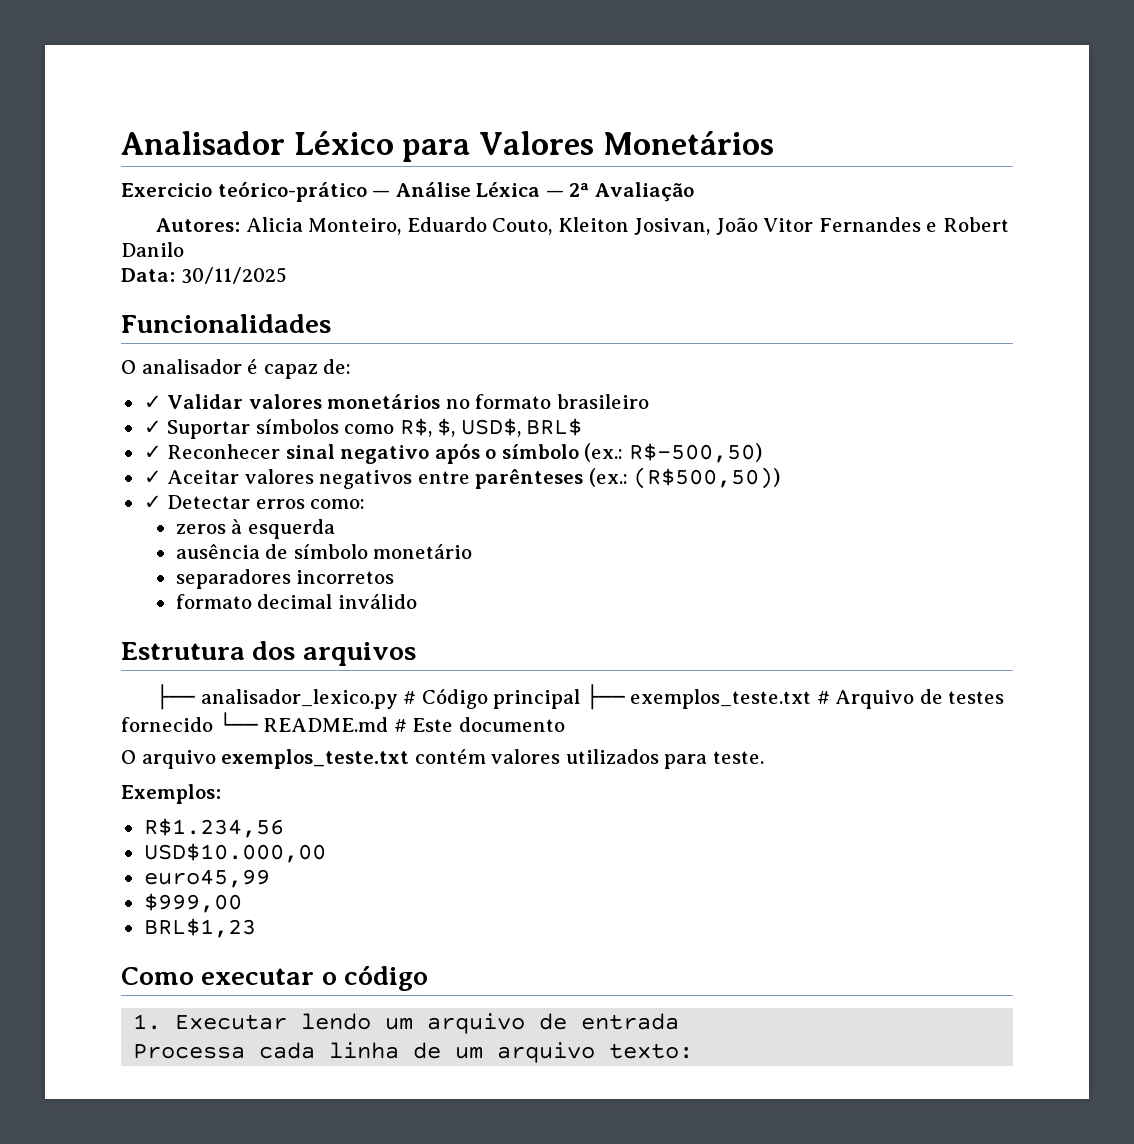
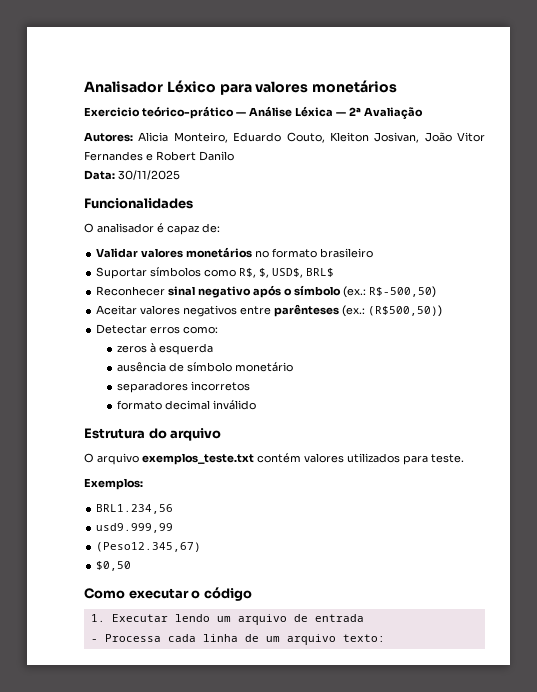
[478,131,774,155] Valores Monetários -> [255,80,398,93] valores monetários
[143,395,162,409] ✓ -> (220, 228) none
[143,420,162,434] ✓ -> (374, 253) none
[143,445,162,459] ✓ -> (335, 272) none
[143,470,162,484] ✓ -> (437, 292) none
[143,495,162,509] ✓ -> (443, 311) none
[252,641,416,666] [155,684,1005,710] [121,712,565,732] dos arquivos // ├── analisador_lexico.py # Código principal ├── exemplos_teste.txt # Arquivo de testes fornecido └── README.md # Este documento -> [148,428,222,441] do arquivo
[143,818,284,838] [143,843,326,863] [143,869,270,888] [143,893,242,913] [143,918,256,938] R$1.234,56 // USD$10.000,00 // euro45,99 // $999,00 // BRL$1,23 -> [96,504,174,514] [96,523,174,533] [96,542,202,552] [96,561,132,571] BRL1.234,56 // usd9.999,99 // (Peso12.345,67) // $0,50
(680, 1021) none -> [90,639,98,642] -

